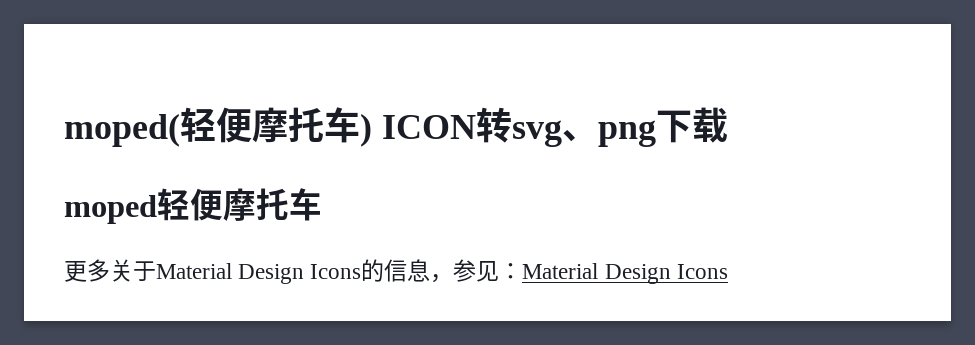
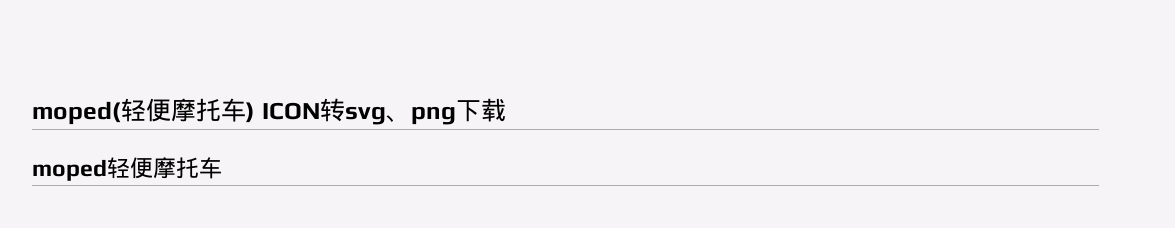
[64,259,728,284] // 更多关于Material Design Icons的信息，参见：Material Design Icons -> (222, 168) none

